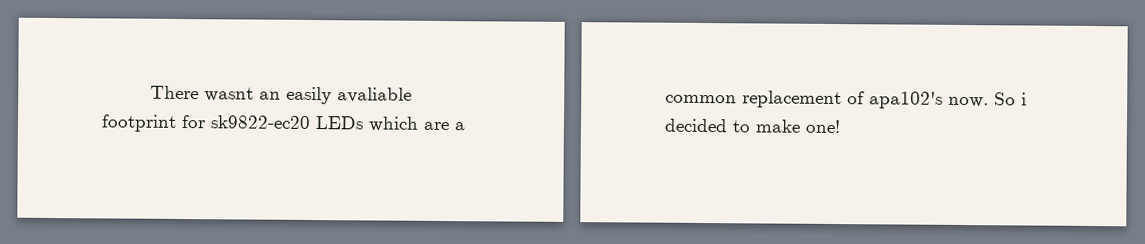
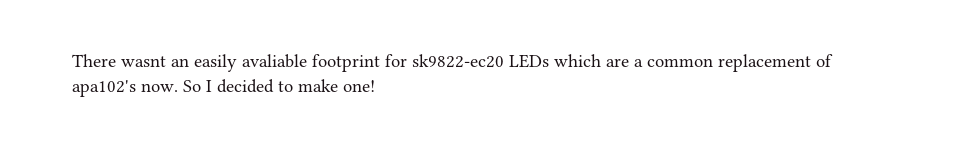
[1021,92,1027,106] i -> [206,80,212,92] I

